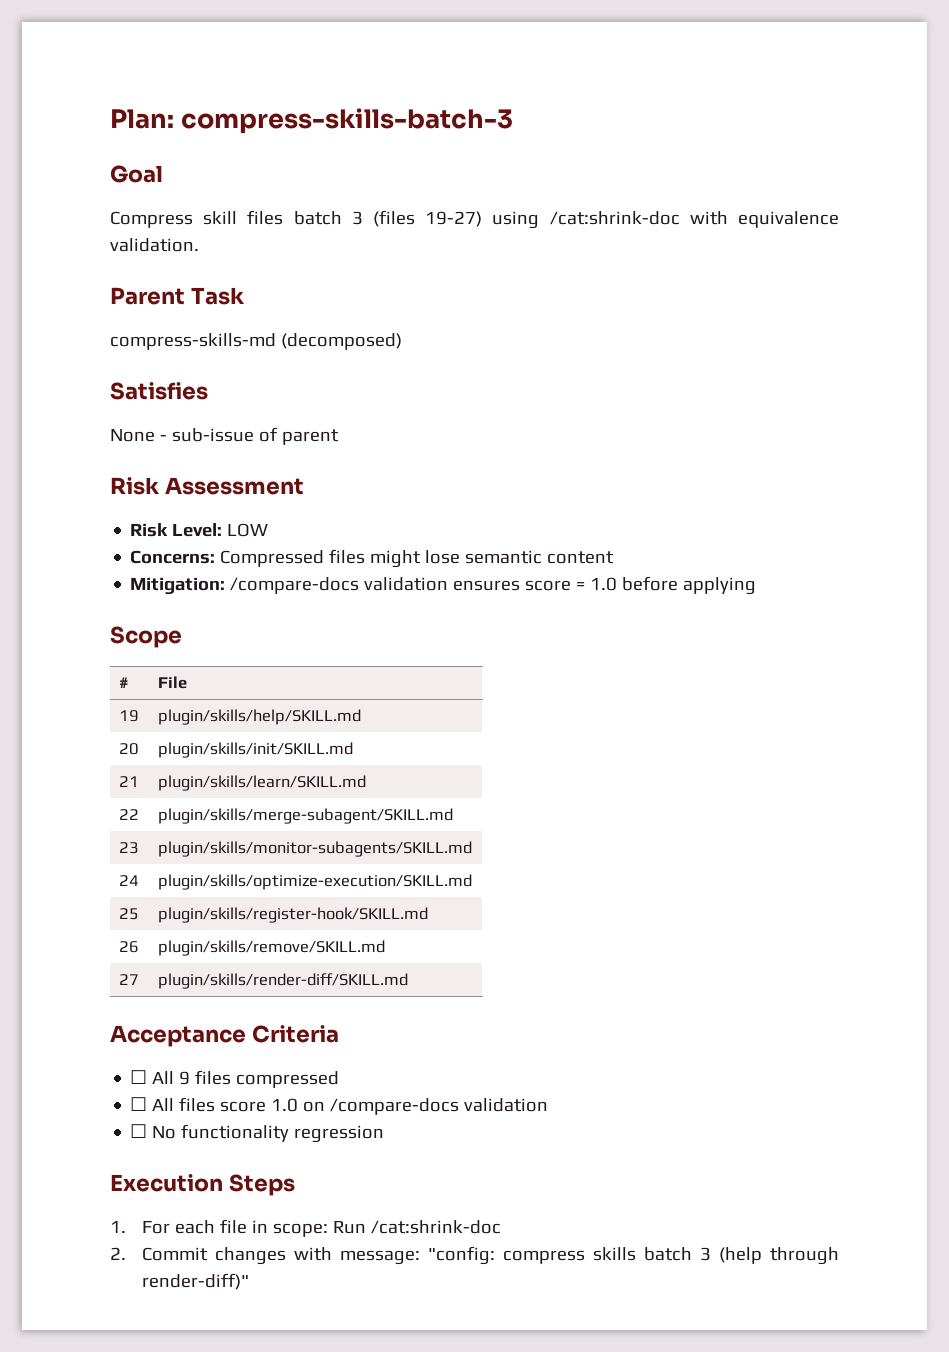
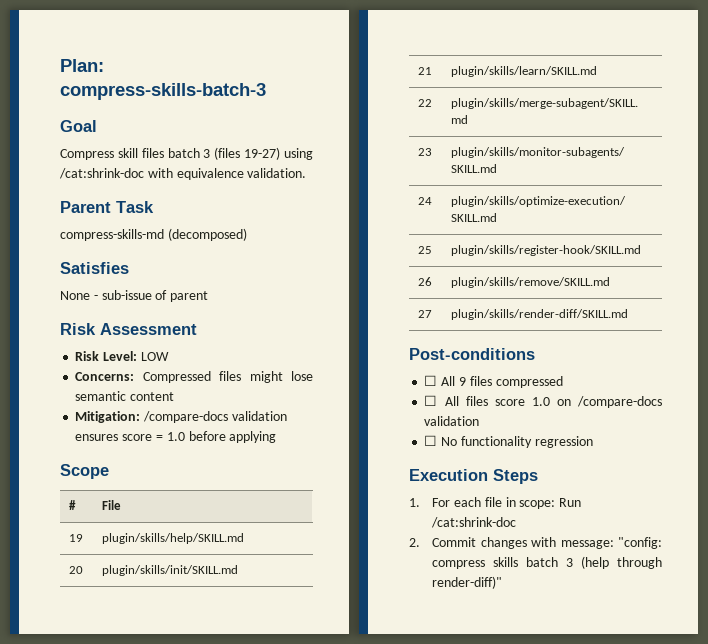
[110,1025,339,1047] Acceptance Criteria -> [409,348,535,360] Post-conditions

